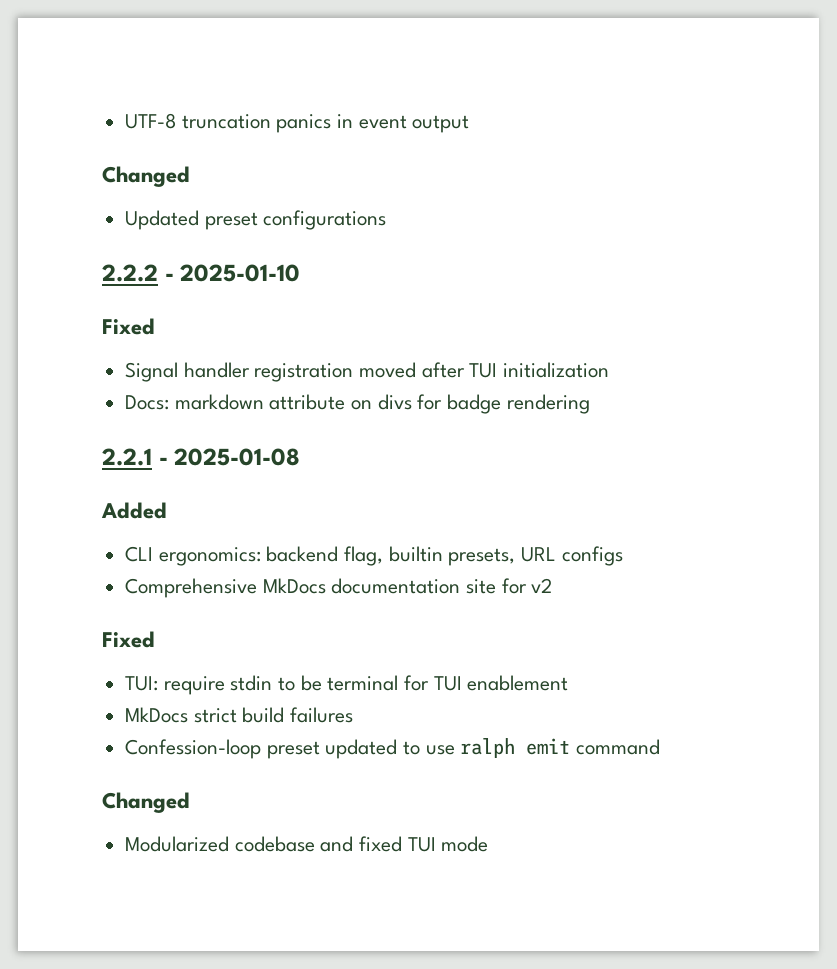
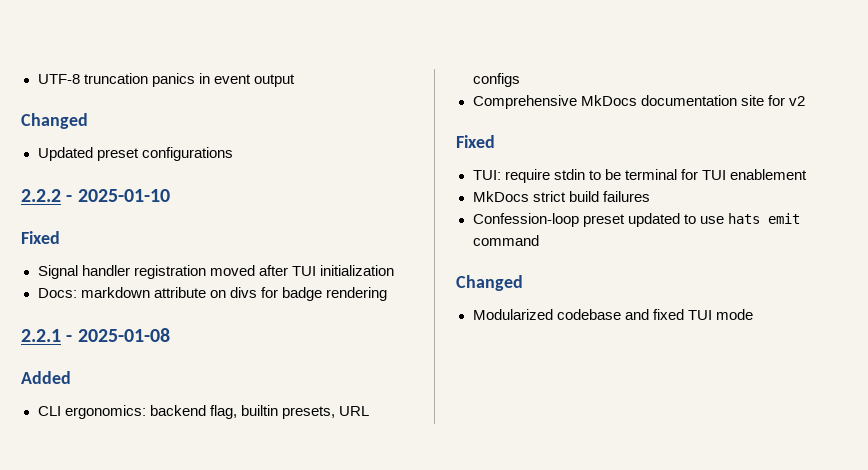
[460,738,516,758] ralph -> [727,213,760,224] hats

